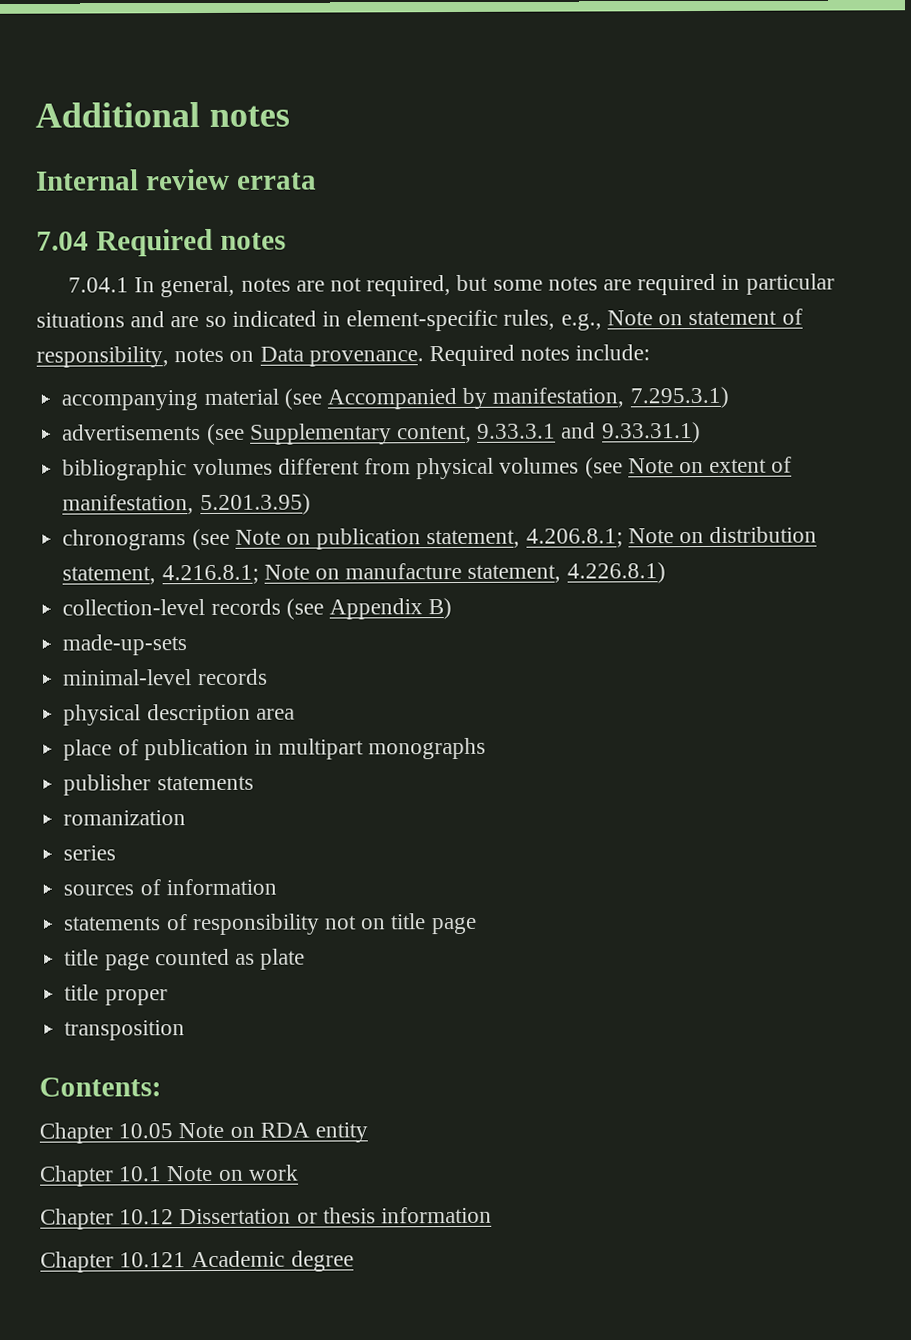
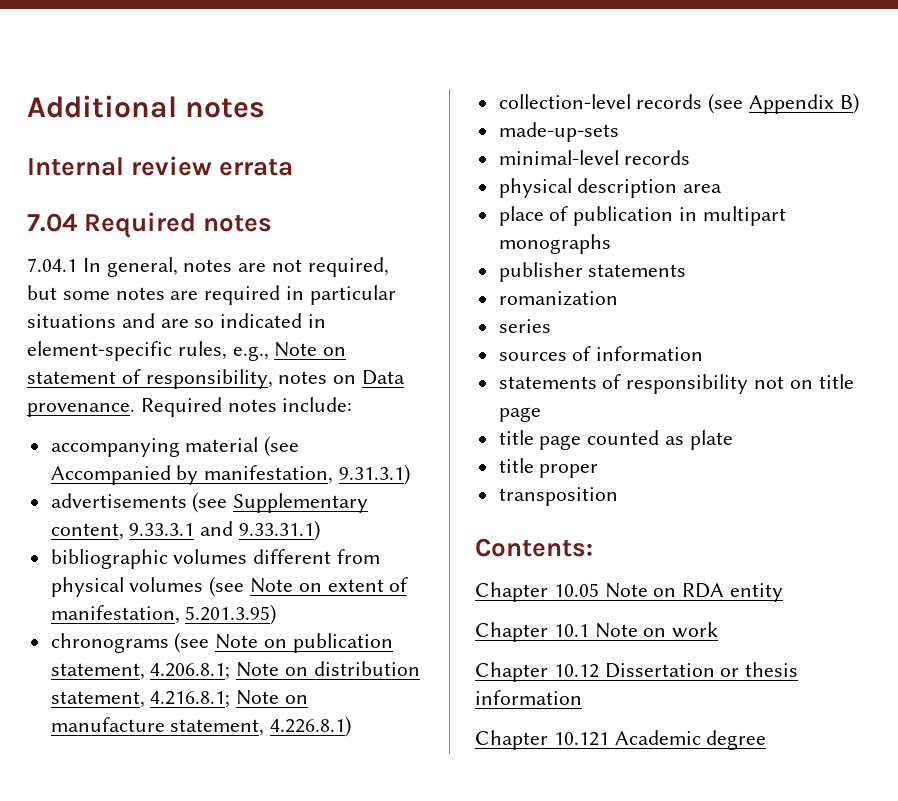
[629,386,729,409] 7.295.3.1) -> [339,464,411,485] 9.31.3.1)

